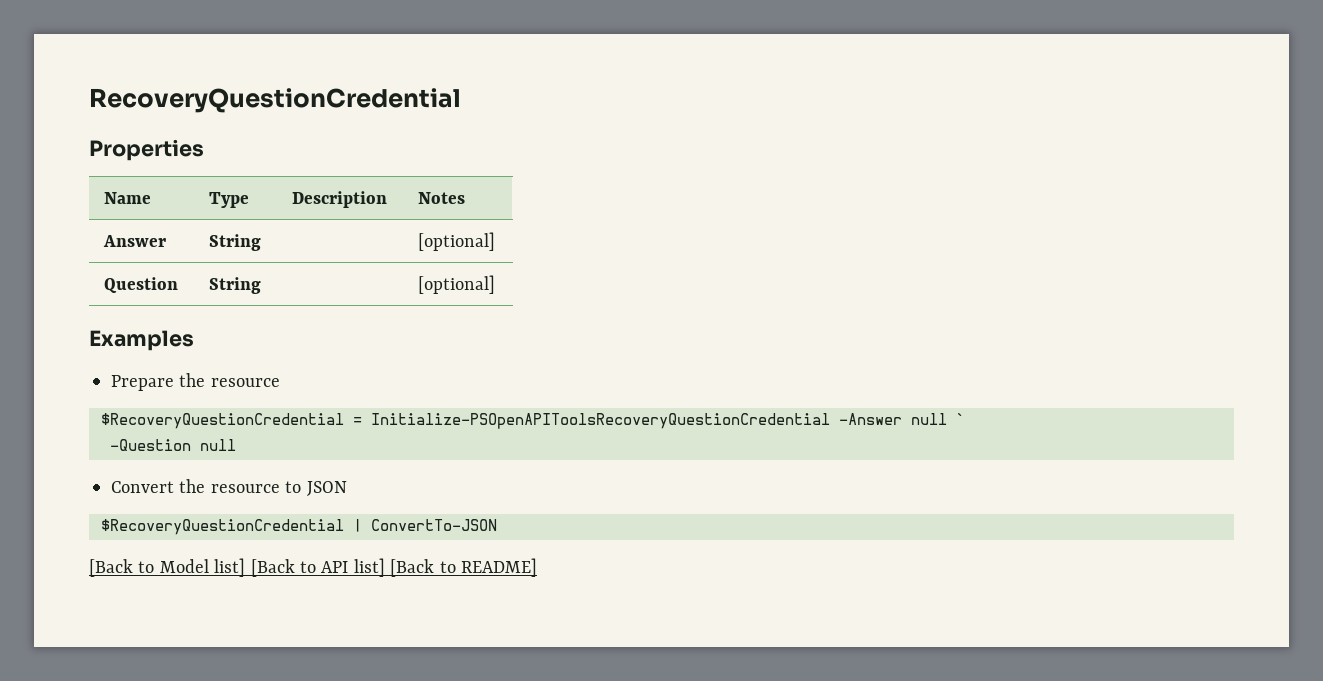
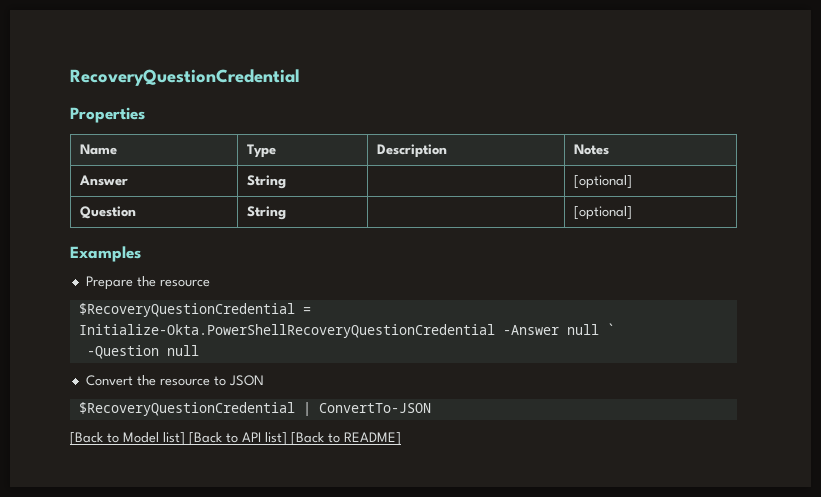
[371,413,830,429] Initialize-PSOpenAPIToolsRecoveryQuestionCredential -> [78,324,495,338] Initialize-Okta.PowerShellRecoveryQuestionCredential

